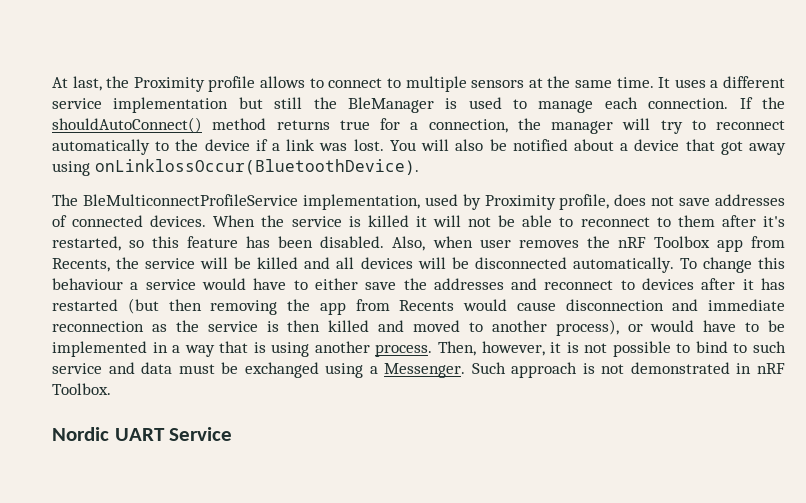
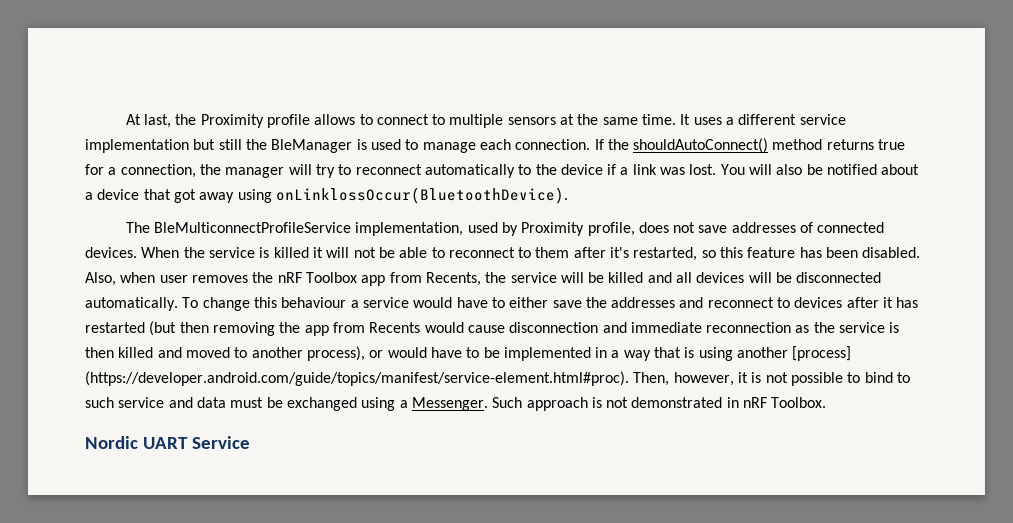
[375,344,433,357] process. -> [792,346,852,361] [85,371,629,386] [process] (https://developer.android.com/guide/topics/manifest/service-element.html#proc).

